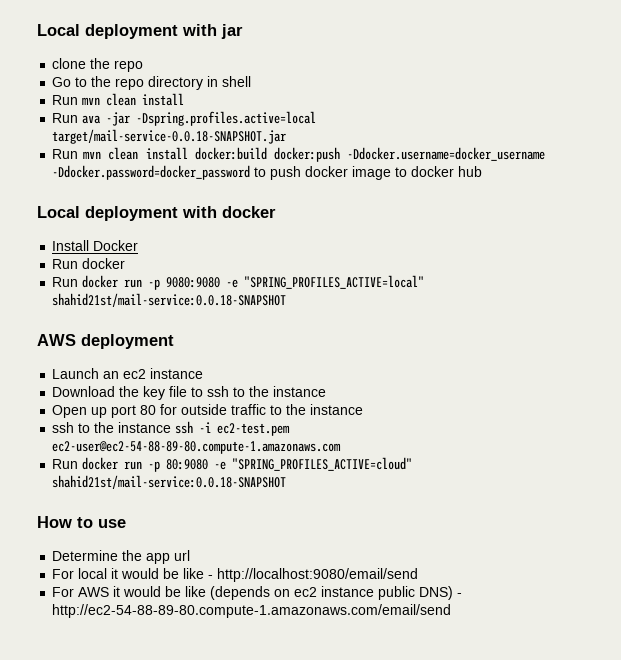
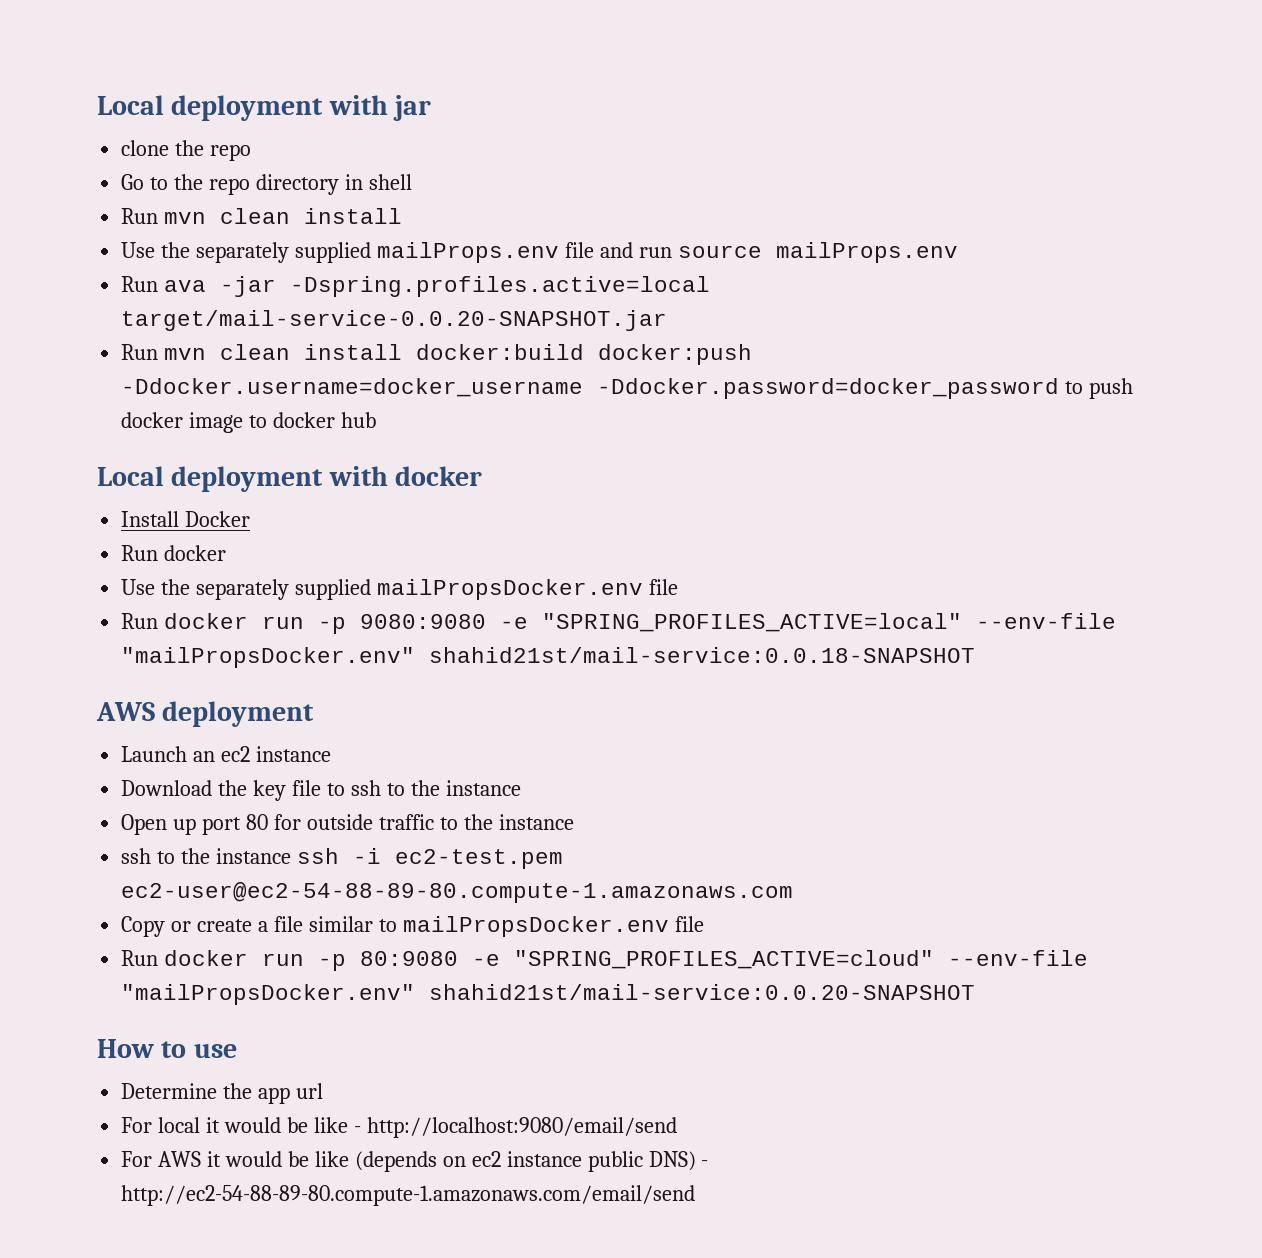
(185, 99) none -> [121,242,958,263] // Use the separately supplied mailProps.env file and run source mailProps.env
[52,129,287,144] target/mail-service-0.0.18-SNAPSHOT.jar -> [121,310,668,331] target/mail-service-0.0.20-SNAPSHOT.jar
(126, 263) none -> [121,579,678,600] // Use the separately supplied mailPropsDocker.env file
(425, 282) none -> [976,613,1117,629] [121,647,416,668] --env-file "mailPropsDocker.env"
(342, 447) none -> [121,916,704,937] // Copy or create a file similar to mailPropsDocker.env file
[52,475,287,489] shahid21st/mail-service:0.0.18-SNAPSHOT -> [948,950,1089,966] [121,984,976,1005] --env-file "mailPropsDocker.env" shahid21st/mail-service:0.0.20-SNAPSHOT

